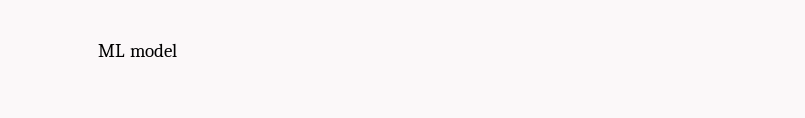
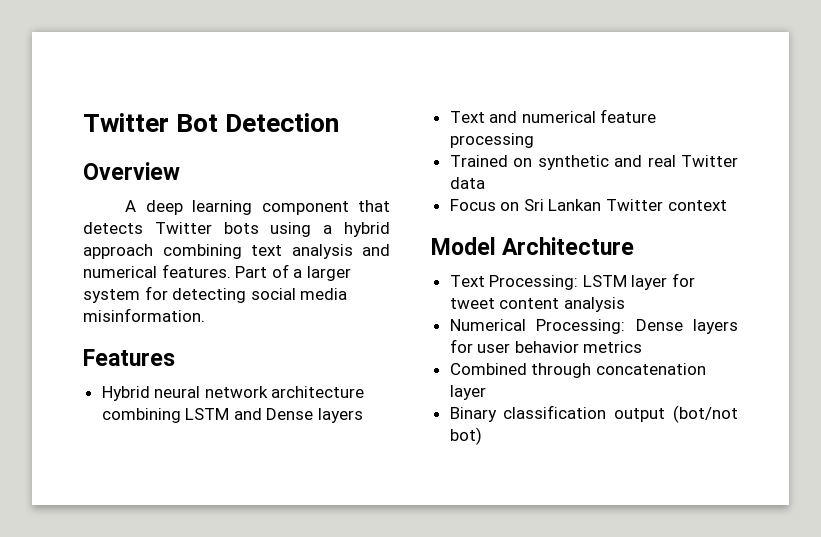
[98,43,178,57] ML model -> [83,113,340,132] [83,162,180,180] [125,200,390,215] [83,222,391,237] [83,244,390,259] [83,264,351,281] [83,286,348,303] [83,308,205,322] [83,349,175,366] [101,386,365,401] [101,408,364,423] [449,109,657,123] [449,133,534,148] [449,155,738,170] [449,177,485,189] [449,199,727,211] [431,237,635,255] [449,273,696,290] [449,297,625,312] [449,319,738,334] [449,339,643,353] [449,363,706,378] [449,385,486,400] [449,405,738,423] [449,427,482,445] Twitter Bot Detection // Overview // A deep learning component that detects Twitter bots using a hybrid approach combining text analysis and numerical features. Part of a larger system for detecting social media misinformation. // Features // Hybrid neural network architecture combining LSTM and Dense layers // Text and numerical feature processing // Trained on synthetic and real Twitter data // Focus on Sri Lankan Twitter context // Model Architecture // Text Processing: LSTM layer for tweet content analysis // Numerical Processing: Dense layers for user behavior metrics // Combined through concatenation layer // Binary classification output (bot/not bot)

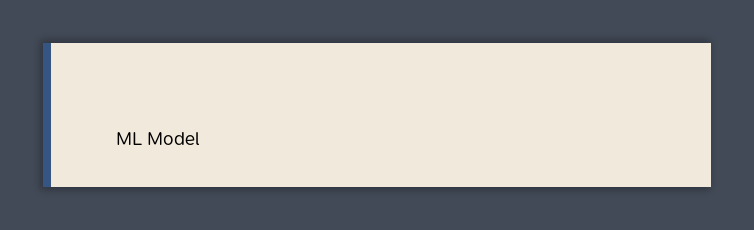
[83,113,340,132] [83,162,180,180] [125,200,390,215] [83,222,391,237] [83,244,390,259] [83,264,351,281] [83,286,348,303] [83,308,205,322] [83,349,175,366] [101,386,365,401] [101,408,364,423] [449,109,657,123] [449,133,534,148] [449,155,738,170] [449,177,485,189] [449,199,727,211] [431,237,635,255] [449,273,696,290] [449,297,625,312] [449,319,738,334] [449,339,643,353] [449,363,706,378] [449,385,486,400] [449,405,738,423] [449,427,482,445] Twitter Bot Detection // Overview // A deep learning component that detects Twitter bots using a hybrid approach combining text analysis and numerical features. Part of a larger system for detecting social media misinformation. // Features // Hybrid neural network architecture combining LSTM and Dense layers // Text and numerical feature processing // Trained on synthetic and real Twitter data // Focus on Sri Lankan Twitter context // Model Architecture // Text Processing: LSTM layer for tweet content analysis // Numerical Processing: Dense layers for user behavior metrics // Combined through concatenation layer // Binary classification output (bot/not bot) -> [116,132,201,146] ML Model

